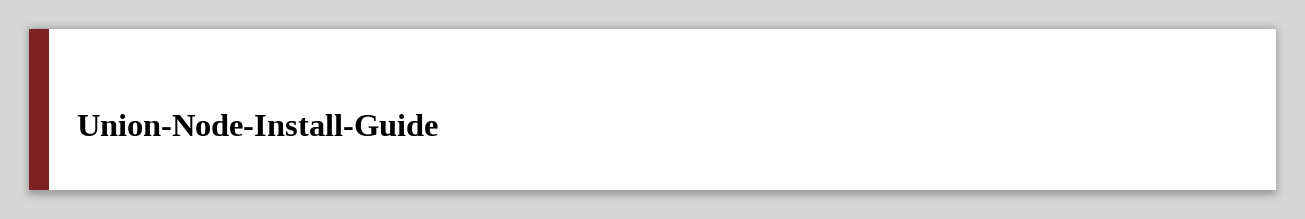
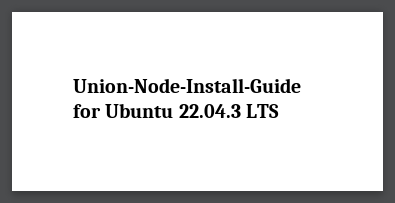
(438, 125) none -> [73,103,279,118] for Ubuntu 22.04.3 LTS

